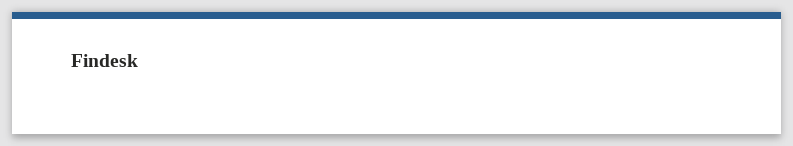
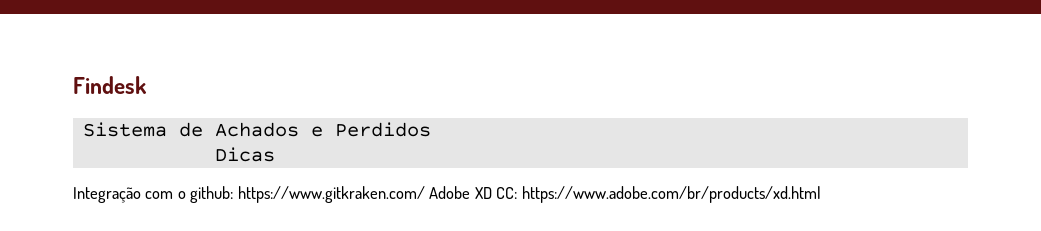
(138, 60) none -> [82,122,431,137] [214,147,275,162] [73,186,821,203] // Sistema de Achados e Perdidos // Dicas // Integração com o github: https://www.gitkraken.com/ Adobe XD CC: https://www.adobe.com/br/products/xd.html

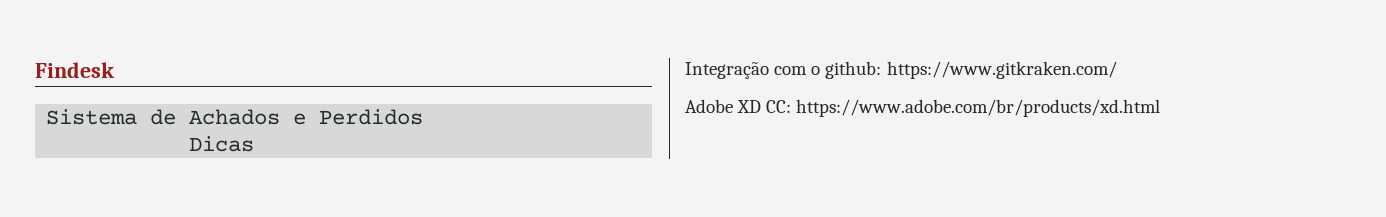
(425, 194) none -> (1117, 70) //

